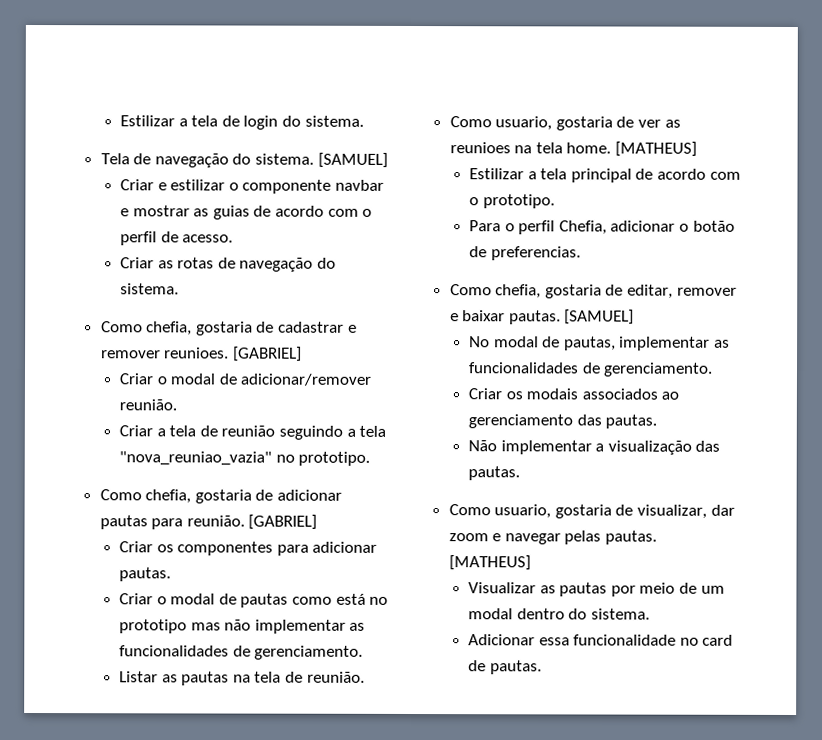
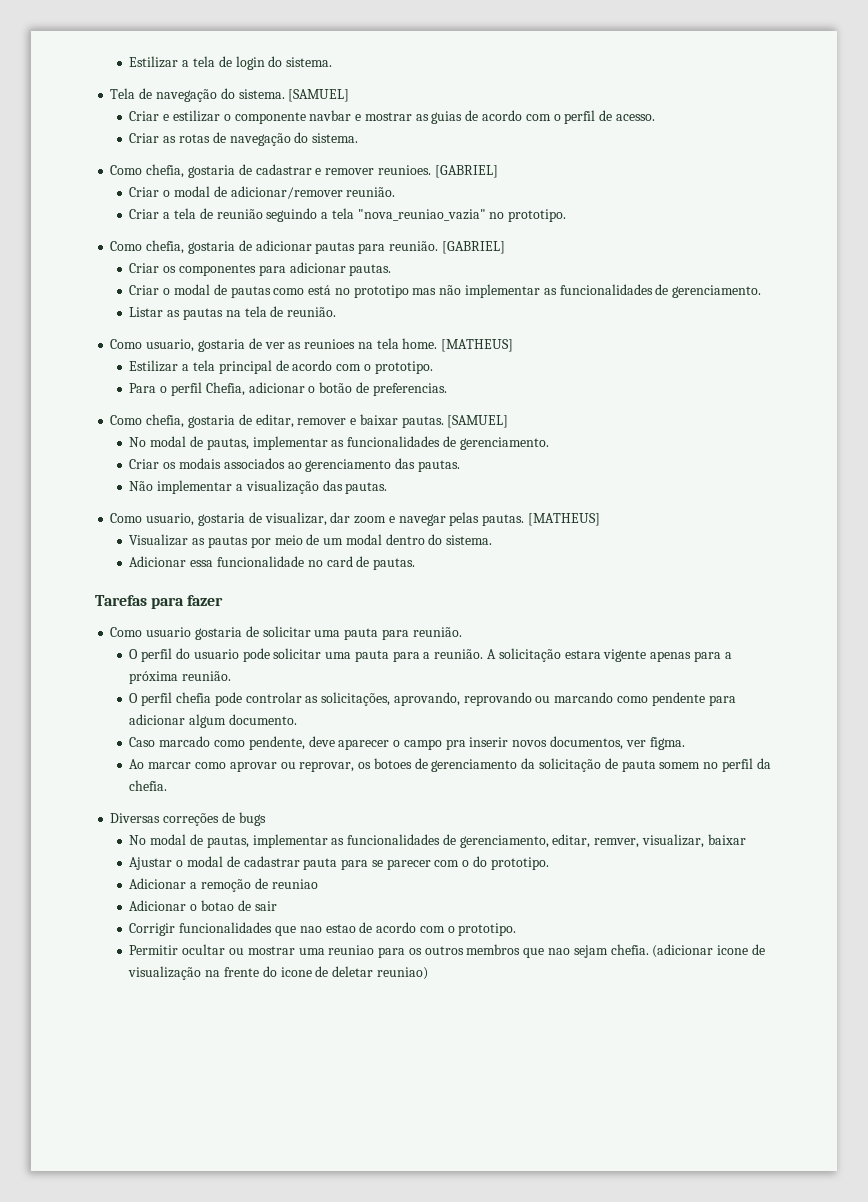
(542, 667) none -> [95,595,224,609] [110,626,462,640] [129,648,732,662] [129,671,232,684] [129,692,736,706] [129,714,297,728] [129,736,685,750] [129,758,771,772] [129,780,168,791] [110,812,266,826] [129,834,746,848] [129,856,549,870] [129,878,318,892] [129,900,277,911] [129,922,517,936] [129,944,765,958] [128,966,428,980] // Tarefas para fazer // Como usuario gostaria de solicitar uma pauta para reunião. // O perfil do usuario pode solicitar uma pauta para a reunião. A solicitação estara vigente apenas para a próxima reunião. // O perfil chefia pode controlar as solicitações, aprovando, reprovando ou marcando como pendente para adicionar algum documento. // Caso marcado como pendente, deve aparecer o campo pra inserir novos documentos, ver figma. // Ao marcar como aprovar ou reprovar, os botoes de gerenciamento da solicitação de pauta somem no perfil da chefia. // Diversas correções de bugs // No modal de pautas, implementar as funcionalidades de gerenciamento, editar, remver, visualizar, baixar // Ajustar o modal de cadastrar pauta para se parecer com o do prototipo. // Adicionar a remoção de reuniao // Adicionar o botao de sair // Corrigir funcionalidades que nao estao de acordo com o prototipo. // Permitir ocultar ou mostrar uma reuniao para os outros membros que nao sejam chefia. (adicionar icone de visualização na frente do icone de deletar reuniao)

